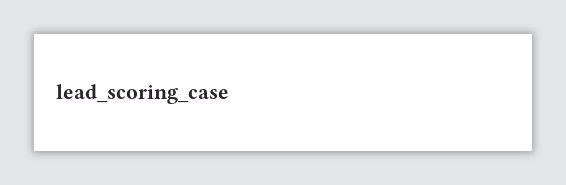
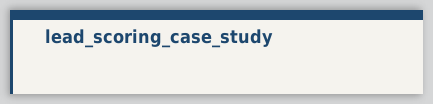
[56,84,229,104] lead_scoring_case -> [45,29,273,48] lead_scoring_case_study

